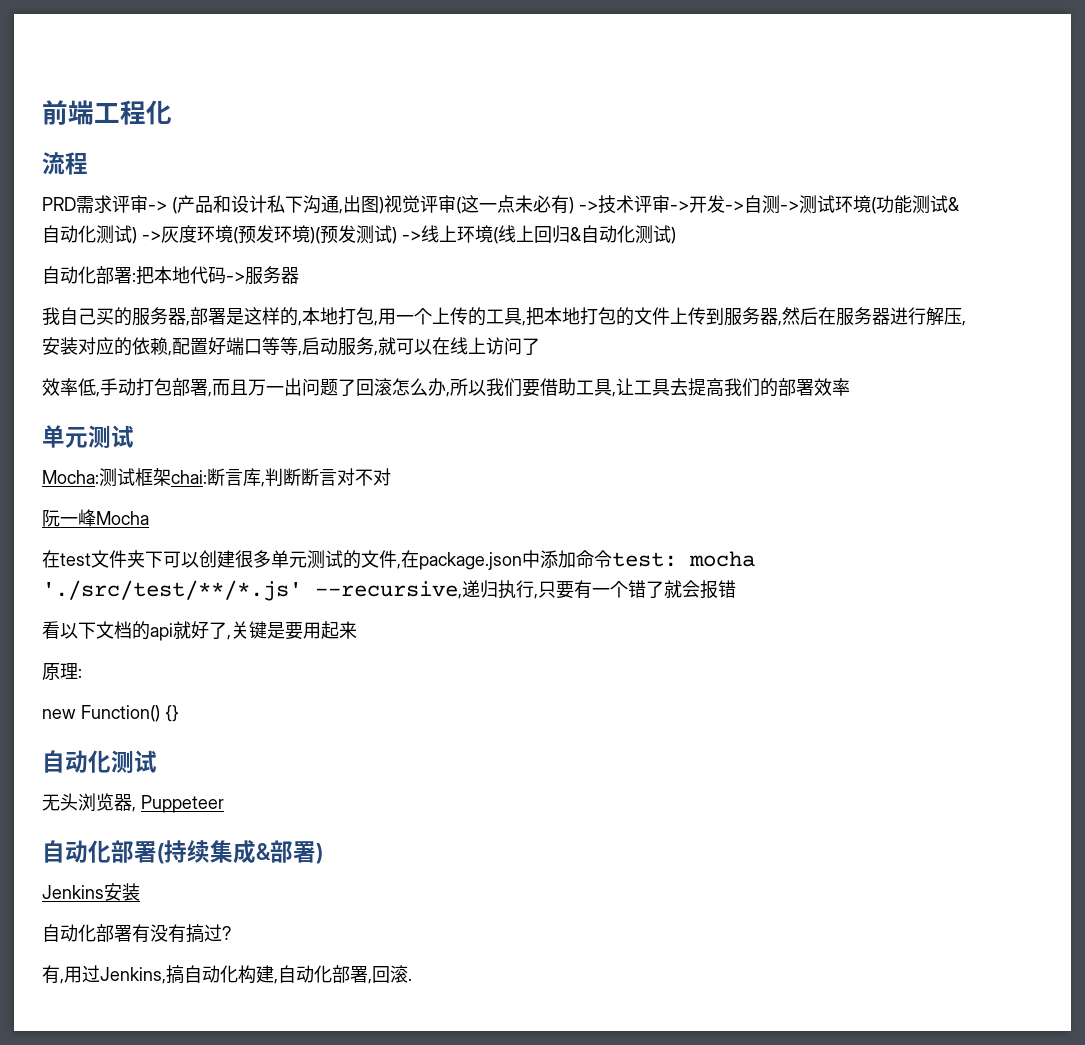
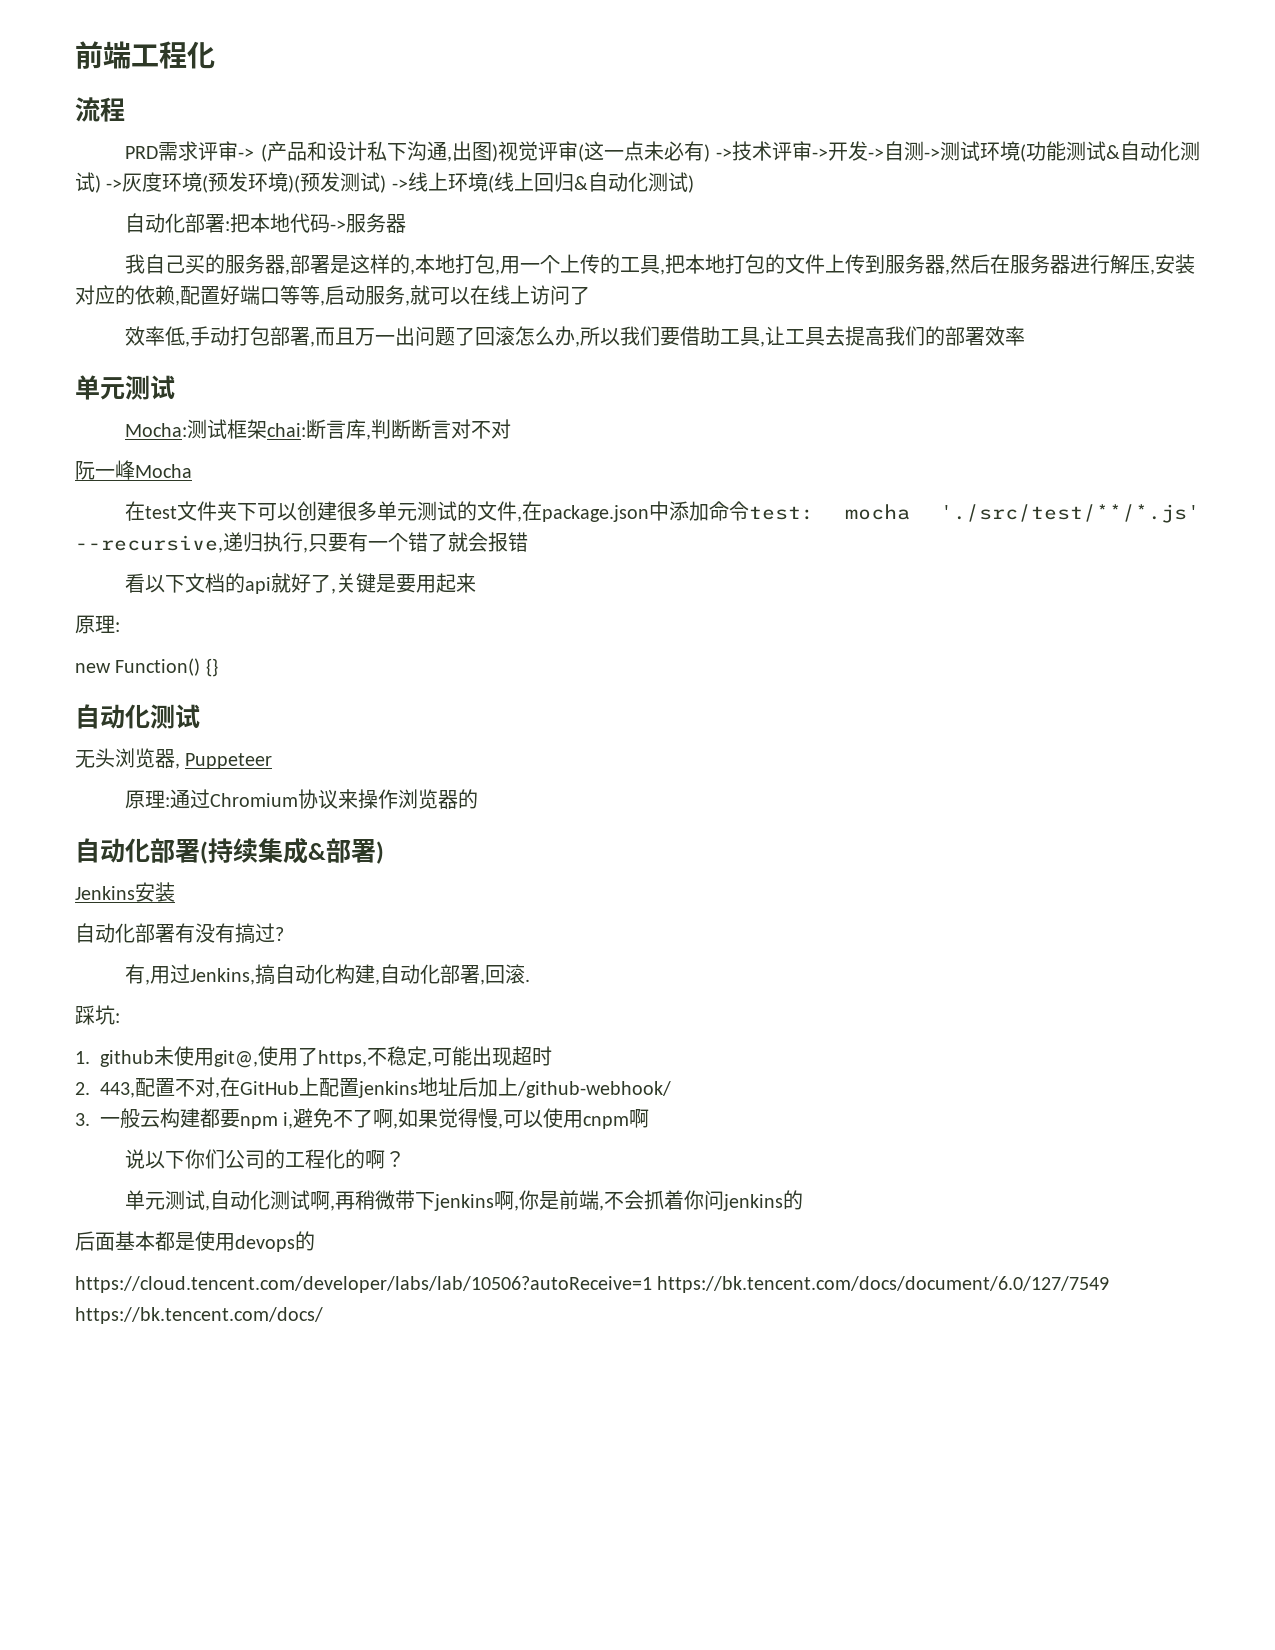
(224, 804) none -> [125,789,479,809] // 原理:通过Chromium协议来操作浏览器的
(412, 979) none -> [75,1005,120,1025] [75,1046,552,1068] [75,1077,671,1098] [75,1108,650,1129] [125,1149,406,1169] [125,1190,804,1211] [75,1231,315,1252] [75,1276,1110,1293] [75,1307,323,1324] // 踩坑: // 1. github未使用git@,使用了https,不稳定,可能出现超时 // 2. 443,配置不对,在GitHub上配置jenkins地址后加上/github-webhook/ // 3.一般云构建都要npm i,避免不了啊,如果觉得慢,可以使用cnpm啊 // 说以下你们公司的工程化的啊？ // 单元测试,自动化测试啊,再稍微带下jenkins啊,你是前端,不会抓着你问jenkins的 // 后面基本都是使用devops的 // https://cloud.tencent.com/developer/labs/lab/10506?autoReceive=1 https://bk.tencent.com/docs/document/6.0/127/7549 https://bk.tencent.com/docs/

